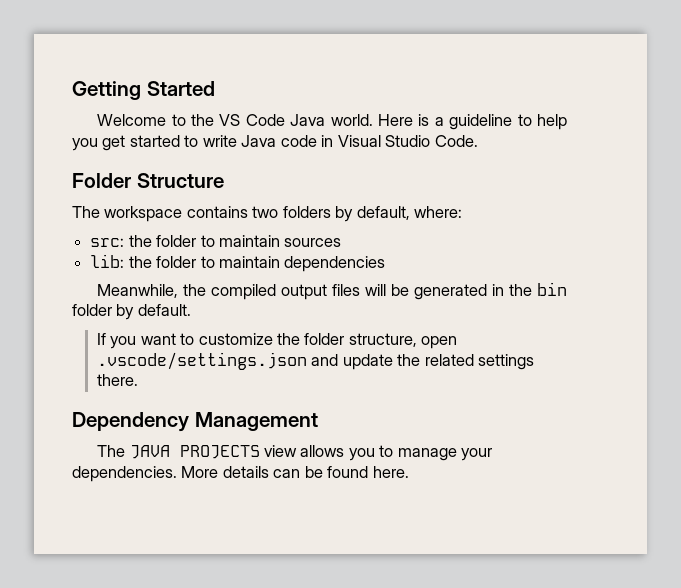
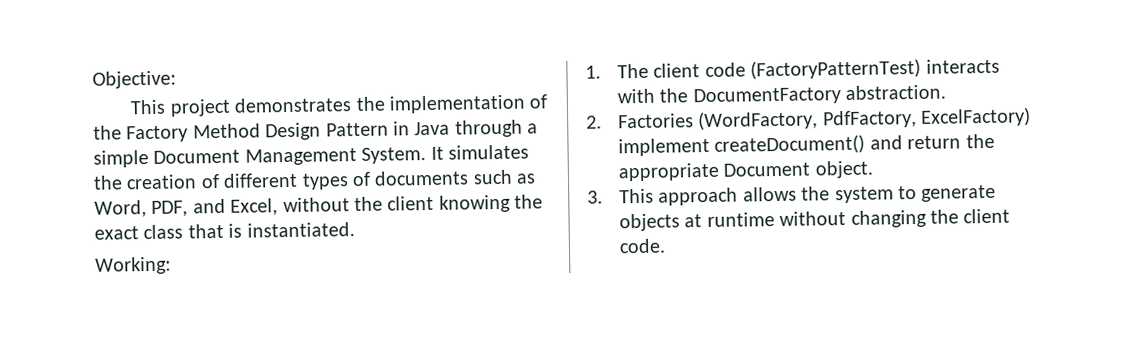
[72,81,215,100] [97,114,567,130] [72,135,478,151] [72,173,224,188] [72,206,463,222] [90,235,342,247] [90,254,386,272] [97,282,567,300] [72,304,191,320] [96,333,458,349] [96,352,535,370] [96,374,138,386] [72,412,318,432] [97,445,493,461] [72,466,409,482] Getting Started // Welcome to the VS Code Java world. Here is a guideline to help you get started to write Java code in Visual Studio Code. // Folder Structure // The workspace contains two folders by default, where: // src: the folder to maintain sources // lib: the folder to maintain dependencies // Meanwhile, the compiled output files will be generated in the bin folder by default. // If you want to customize the folder structure, open .vscode/settings.json and update the related settings there. // Dependency Management // The JAVA PROJECTS view allows you to manage your dependencies. More details can be found here. -> [92,70,176,89] [130,94,548,117] [93,119,539,143] [93,144,529,168] [93,169,537,190] [94,194,544,218] [94,222,355,240] [95,256,171,275] [585,58,1000,80] [617,84,947,106] [586,107,1032,131] [618,133,995,157] [618,160,873,182] [587,184,997,206] [619,208,1011,232] [619,238,667,254] Objective: // This project demonstrates the implementation of the Factory Method Design Pattern in Java through a simple Document Management System. It simulates the creation of different types of documents such as Word, PDF, and Excel, without the client knowing the exact class that is instantiated. // Working: // 1. The client code (FactoryPatternTest) interacts with the DocumentFactory abstraction. // 2. Factories (WordFactory, PdfFactory, ExcelFactory) implement createDocument() and return the appropriate Document object. // 3. This approach allows the system to generate objects at runtime without changing the client code.

